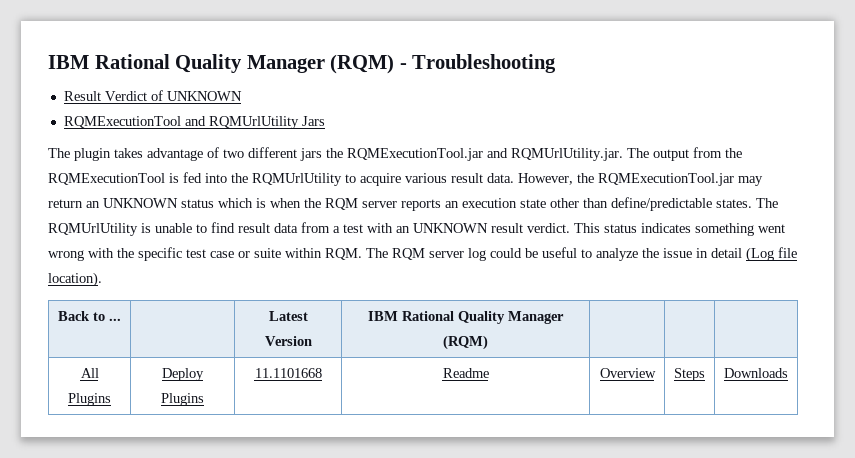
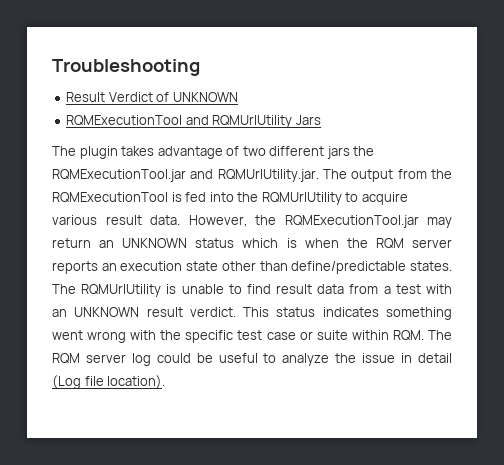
[48,54,407,74] IBM Rational Quality Manager (RQM) - -> (52, 67) none
[58,311,121,321] [268,311,308,321] [264,336,312,346] [368,311,564,324] [443,335,488,350] [80,368,99,378] [68,393,111,406] [162,368,204,381] [161,393,204,406] [254,368,322,378] [442,368,489,378] [599,368,656,378] [674,368,705,381] [724,368,788,378] // Back to ... | | Latest Version | IBM Rational Quality Manager (RQM) | | | // All Plugins | Deploy Plugins | 11.1101668 | Readme | Overview | Steps | Downloads -> (166, 382) none

